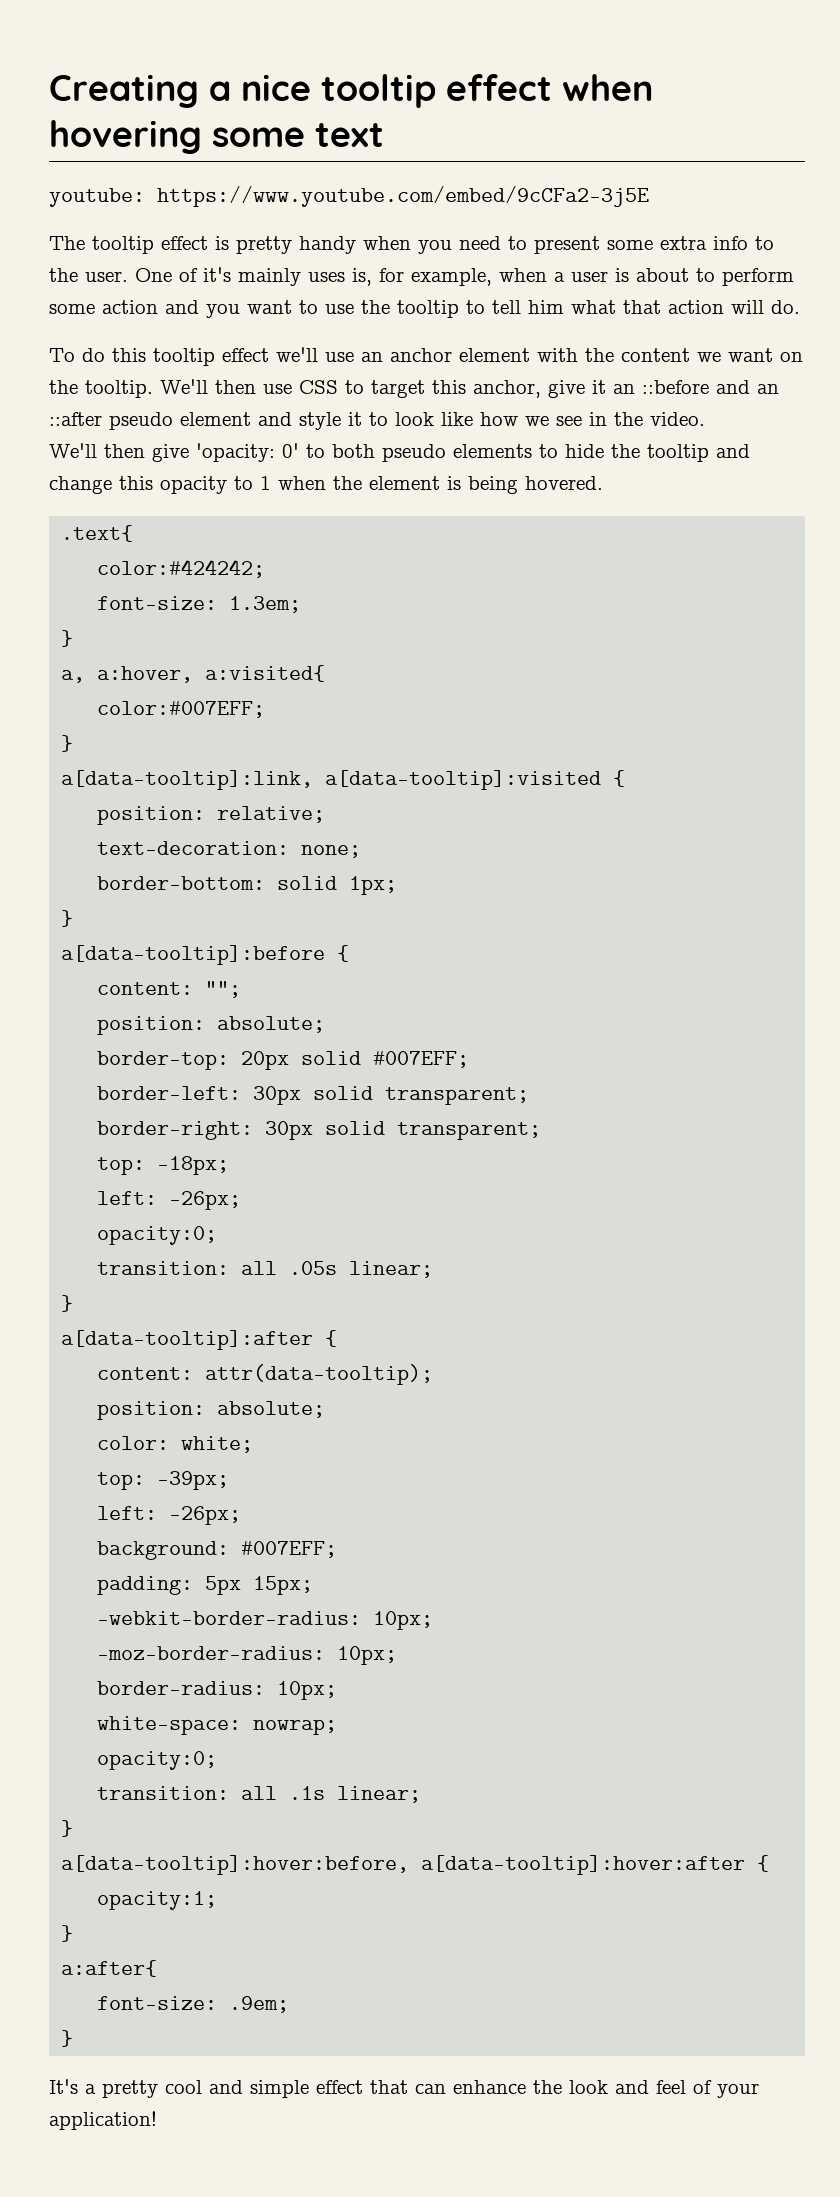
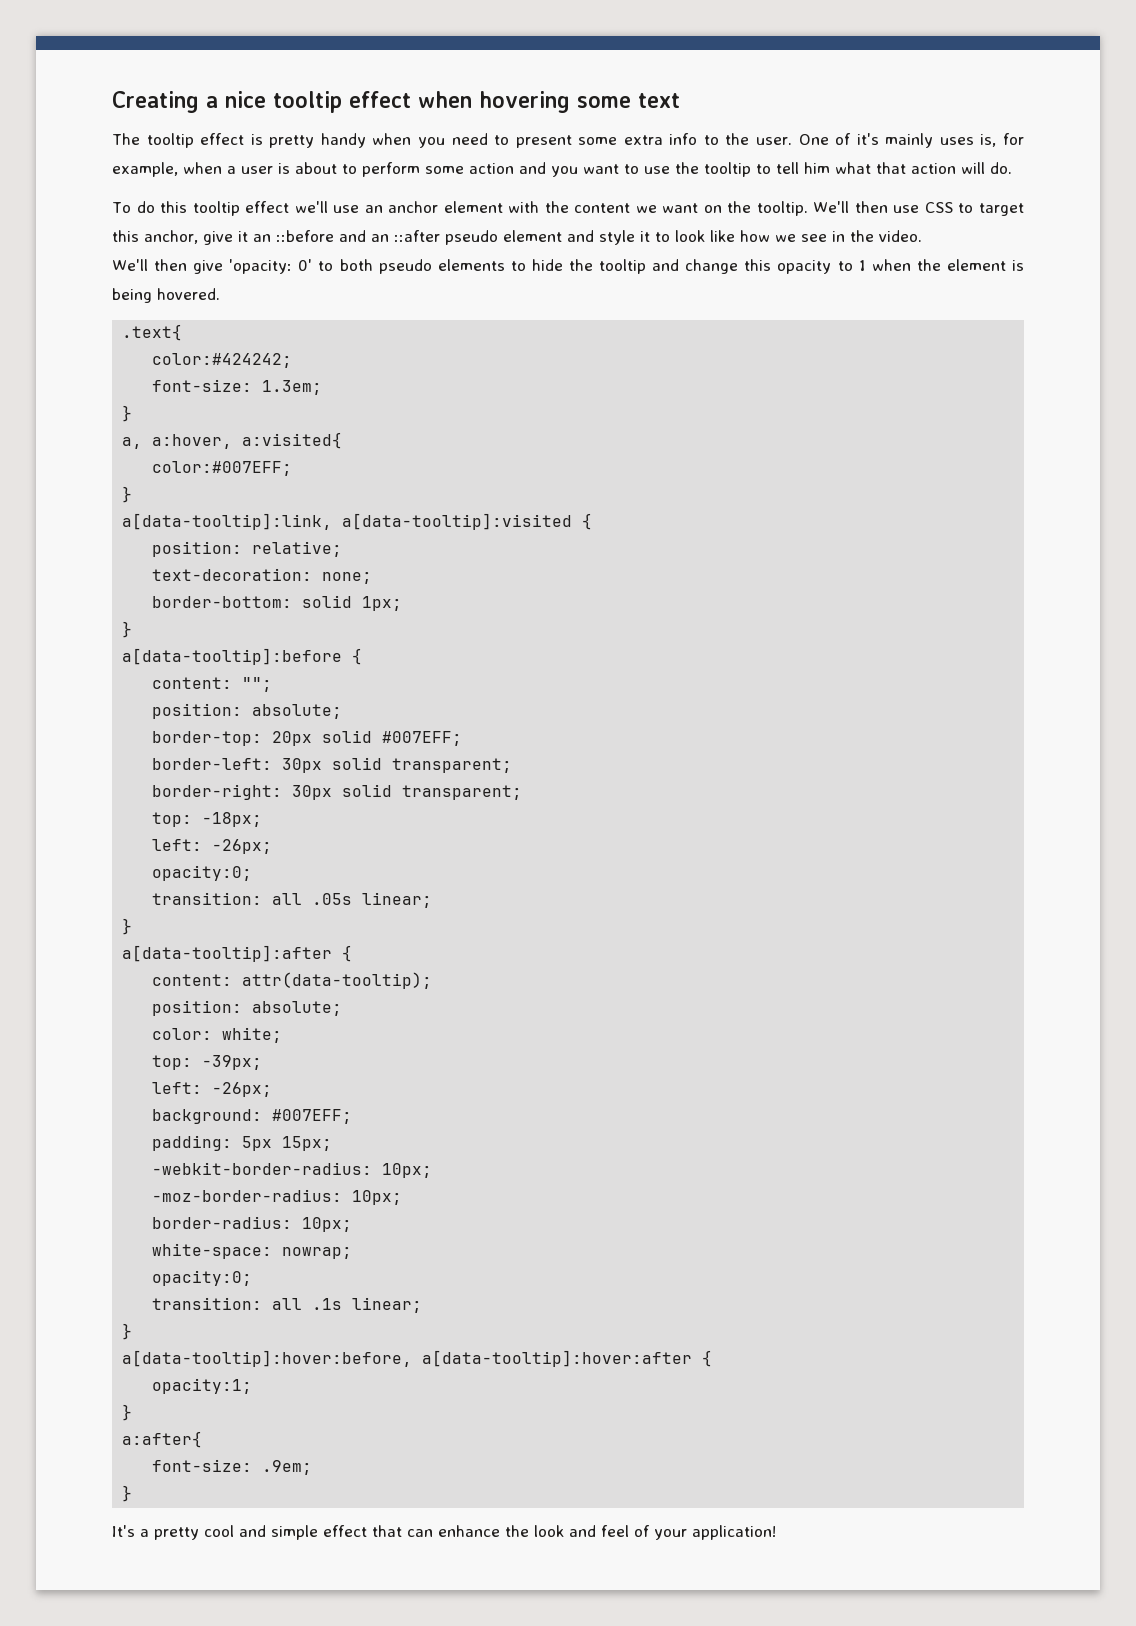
[49,186,649,207] // youtube: https://www.youtube.com/embed/9cCFa2-3j5E -> (680, 100) none

